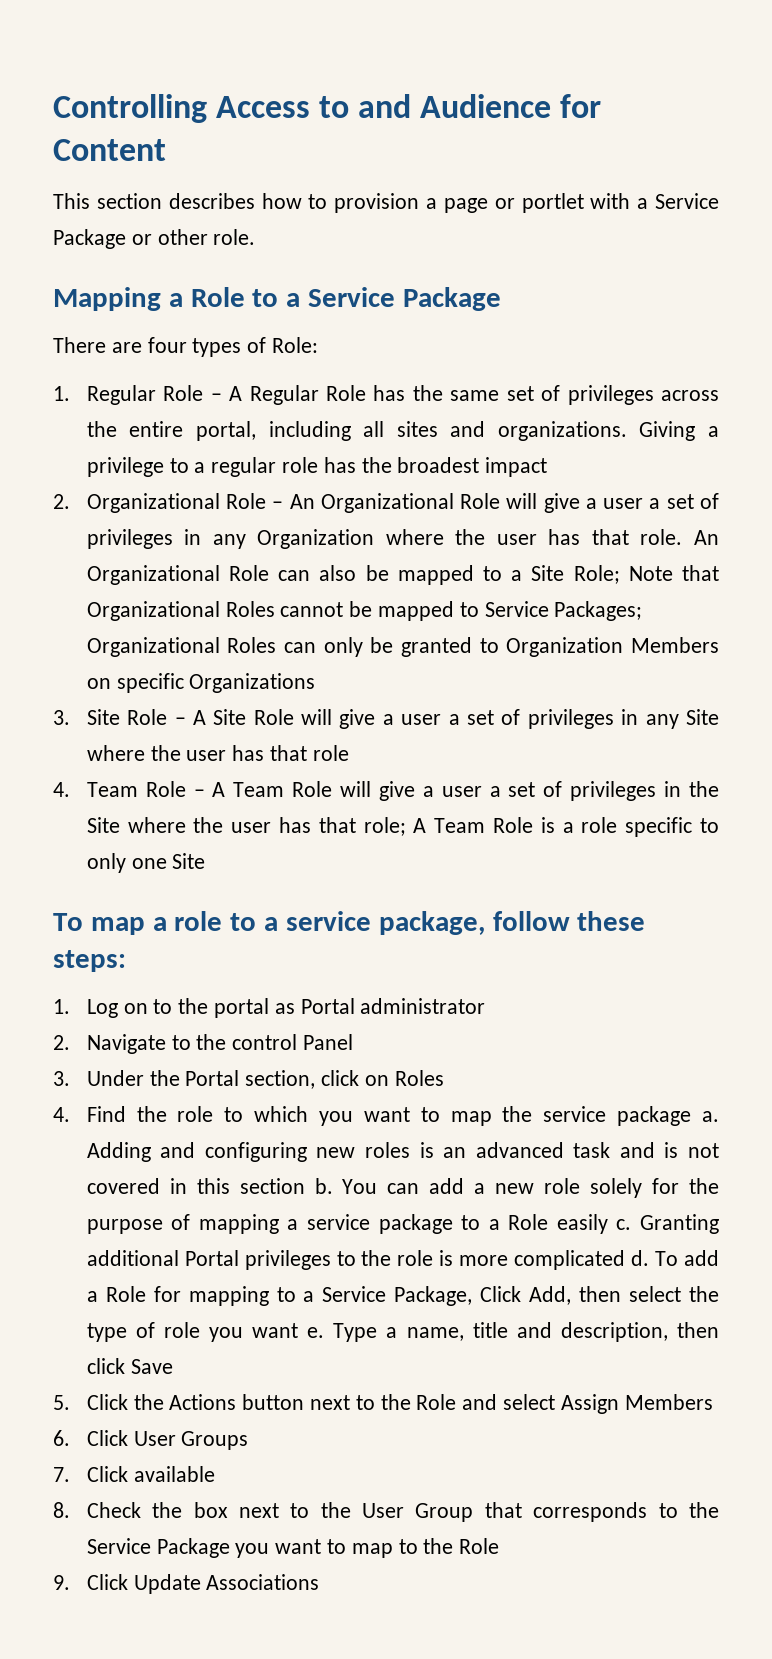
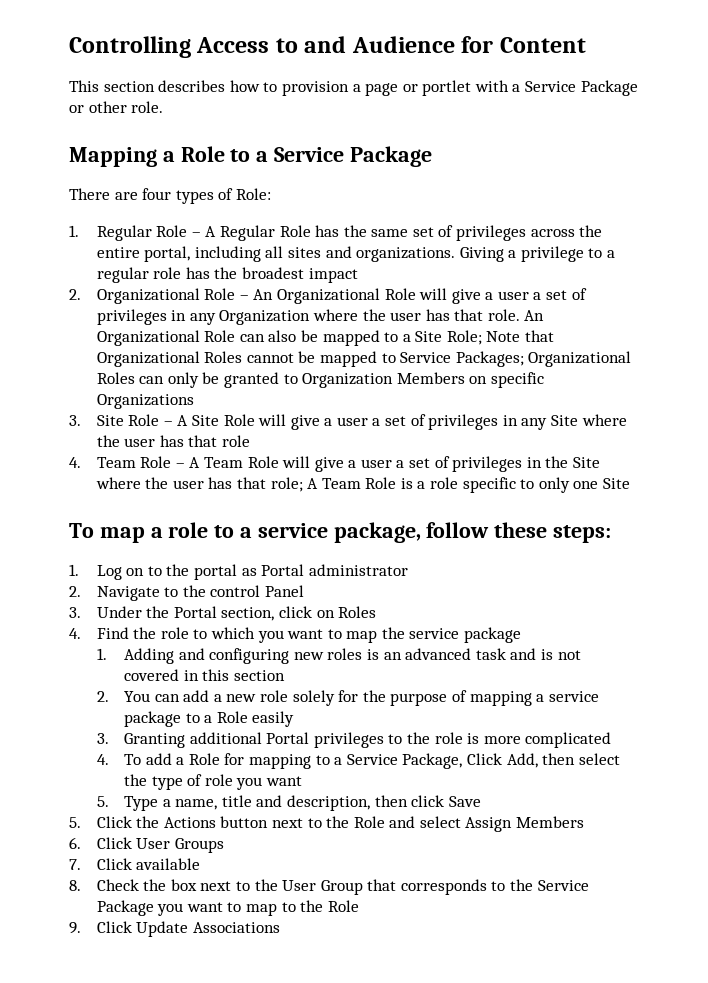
[702,1111,719,1122] a. -> [96,648,107,660] // 1.
[314,1178,333,1194] b. -> [96,691,109,702] // 2.
[616,1219,632,1230] c. -> [96,733,109,744] // 3.
[631,1250,650,1266] d. -> [96,754,109,765] // 4.
[307,1327,325,1338] e. -> [96,796,109,807] // 5.

